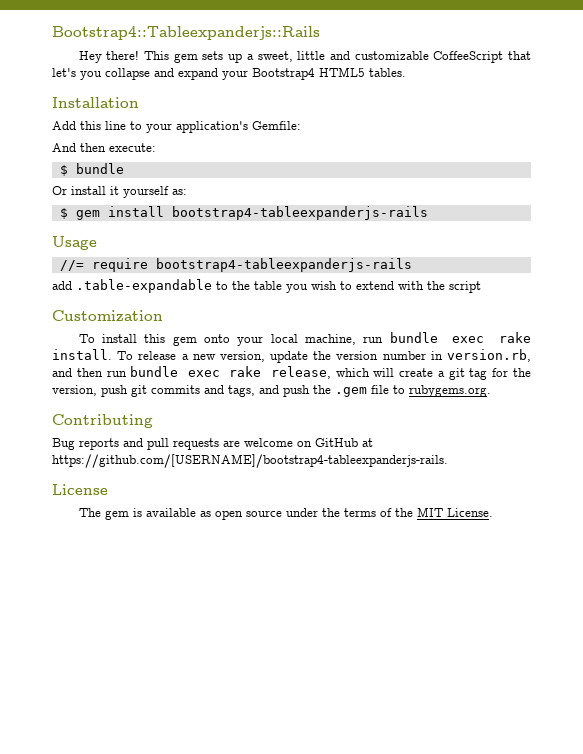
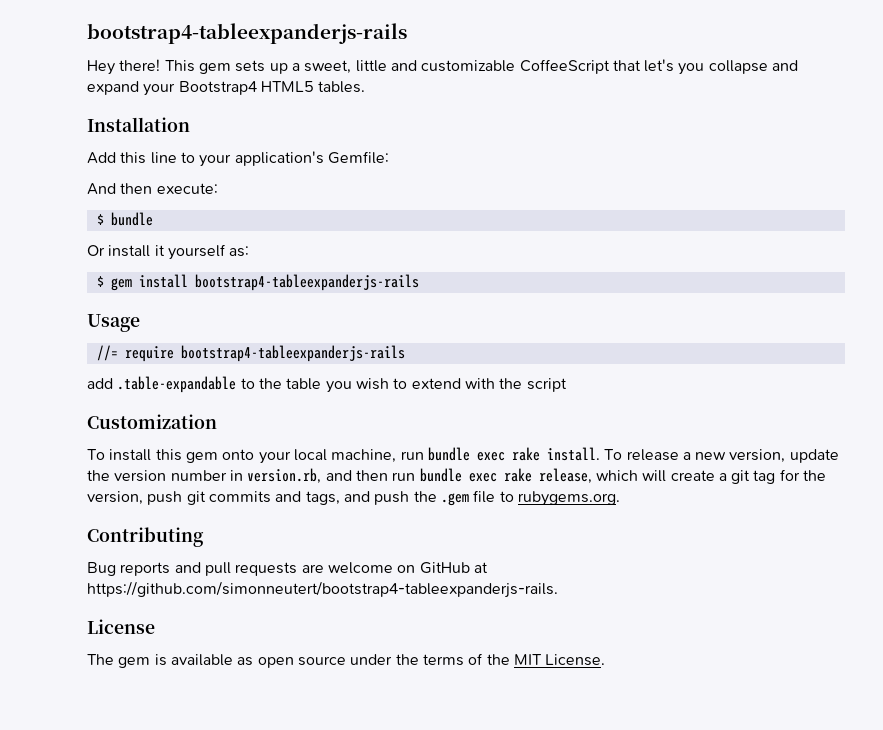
[52,26,320,40] Bootstrap4::Tableexpanderjs::Rails -> [87,23,407,44] bootstrap4-tableexpanderjs-rails
[52,454,448,468] https://github.com/[USERNAME]/bootstrap4-tableexpanderjs-rails. -> [87,581,558,598] https://github.com/simonneutert/bootstrap4-tableexpanderjs-rails.

